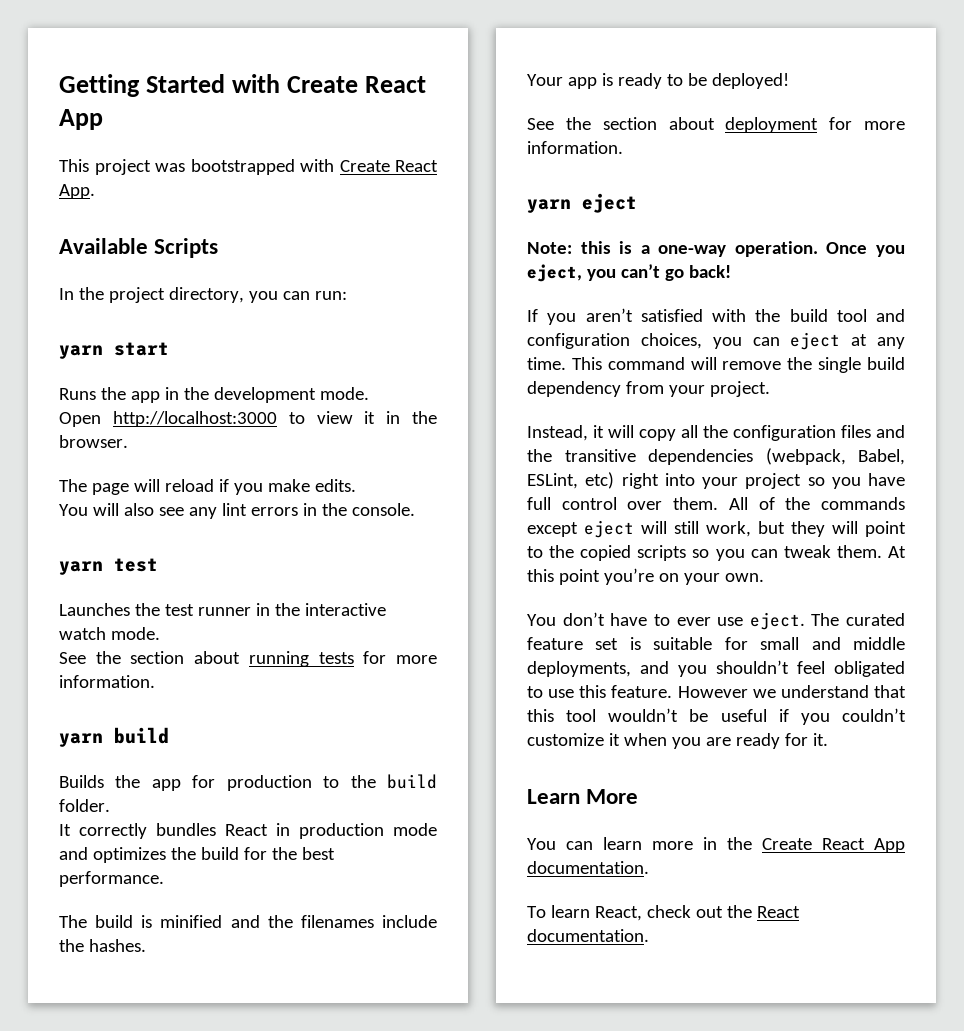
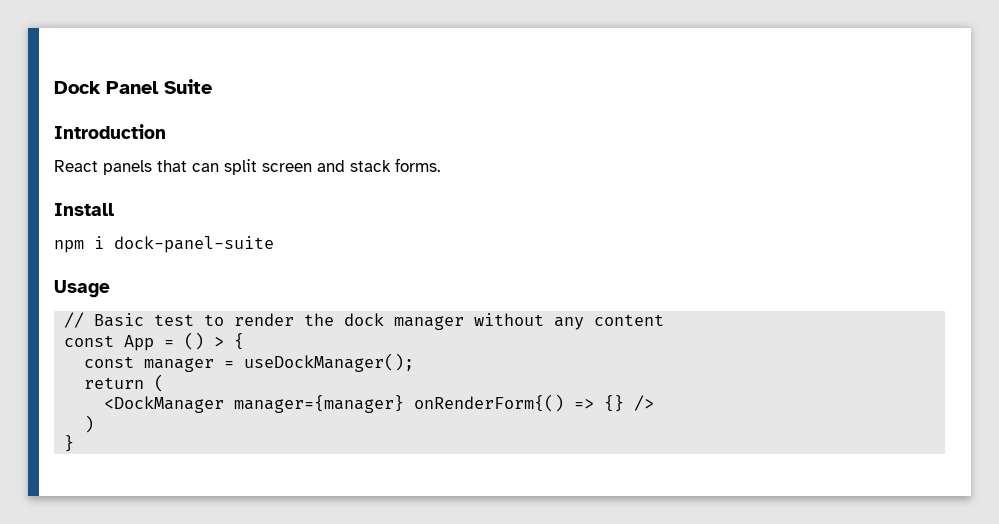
[59,74,427,97] [59,109,103,130] [59,159,438,175] [59,184,95,199] [59,238,219,258] [59,287,347,303] [59,342,169,359] [59,387,369,403] [59,411,437,427] [59,435,128,448] [59,479,356,495] [59,503,415,519] [59,558,158,575] [59,603,386,616] [59,627,160,640] [59,651,438,667] [59,675,155,688] [59,727,169,747] [59,774,437,791] [59,799,110,812] [59,823,437,839] [59,847,335,863] [59,871,164,887] [59,915,437,928] [59,939,146,952] [527,73,789,89] [527,117,905,133] [527,141,623,154] [527,193,637,213] [527,241,905,257] [527,264,731,282] [527,308,905,325] [527,332,905,350] [527,357,906,373] [527,381,770,397] [527,425,905,441] [527,448,905,465] [527,472,905,489] [527,497,905,510] [527,520,906,538] [527,545,906,561] [527,568,764,585] [527,612,905,630] [527,637,905,650] [527,660,905,677] [527,685,906,698] [527,708,906,725] [527,733,828,749] [527,789,639,804] [527,837,905,853] [527,861,649,874] [527,905,800,921] [527,929,649,942] Getting Started with Create React App // This project was bootstrapped with Create React App. // Available Scripts // In the project directory, you can run: // yarn start // Runs the app in the development mode. // Open http://localhost:3000 to view it in the browser. // The page will reload if you make edits. // You will also see any lint errors in the console. // yarn test // Launches the test runner in the interactive watch mode. // See the section about running tests for more information. // yarn build // Builds the app for production to the build folder. // It correctly bundles React in production mode and optimizes the build for the best performance. // The build is minified and the filenames include the hashes. // Your app is ready to be deployed! // See the section about deployment for more information. // yarn eject // Note: this is a one-way operation. Once you eject, you can’t go back! // If you aren’t satisfied with the build tool and configuration choices, you can eject at any time. This command will remove the single build dependency from your project. // Instead, it will copy all the configuration files and the transitive dependencies (webpack, Babel, ESLint, etc) right into your project so you have full control over them. All of the commands except eject will still work, but they will point to the copied scripts so you can tweak them. At this point you’re on your own. // You don’t have to ever use eject. The curated feature set is suitable for small and middle deployments, and you shouldn’t feel obligated to use this feature. However we understand that this tool wouldn’t be useful if you couldn’t customize it when you are ready for it. // Learn More // You can learn more in the Create React App documentation. // To learn React, check out the React documentation. -> [54,79,212,94] [54,124,166,139] [54,158,440,175] [54,203,114,216] [54,236,274,253] [54,280,110,298] [64,312,665,330] [64,332,245,351] [84,353,415,372] [84,374,165,392] [104,394,655,413] [84,415,95,433] [64,435,75,452] Dock Panel Suite // Introduction // React panels that can split screen and stack forms. // Install // npm i dock-panel-suite // Usage // // Basic test to render the dock manager without any content // const App = () > { // const manager = useDockManager(); // return ( // <DockManager manager={manager} onRenderForm{() => {} /> // ) // }

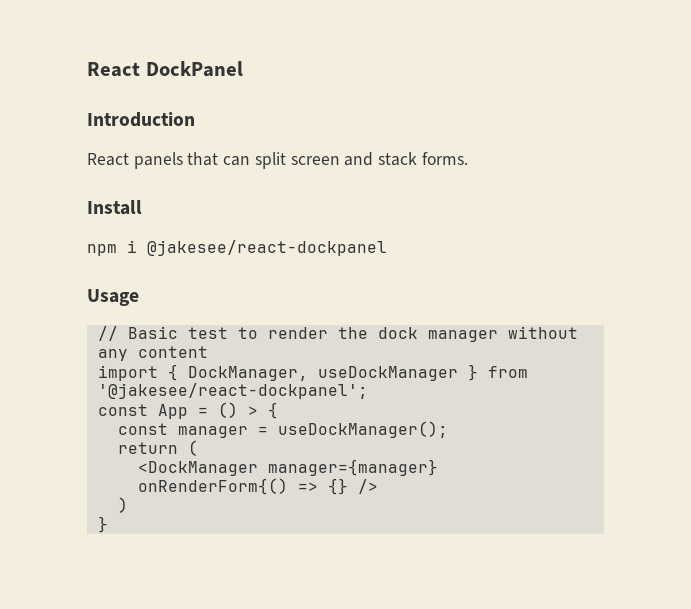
[54,79,212,94] Dock Panel Suite -> [87,61,243,77] React DockPanel
[114,236,274,253] dock-panel-suite -> [147,240,387,256] @jakesee/react-dockpanel
(665, 320) none -> [97,364,528,381] [97,383,368,399] // import { DockManager, useDockManager } from '@jakesee/react-dockpanel';

